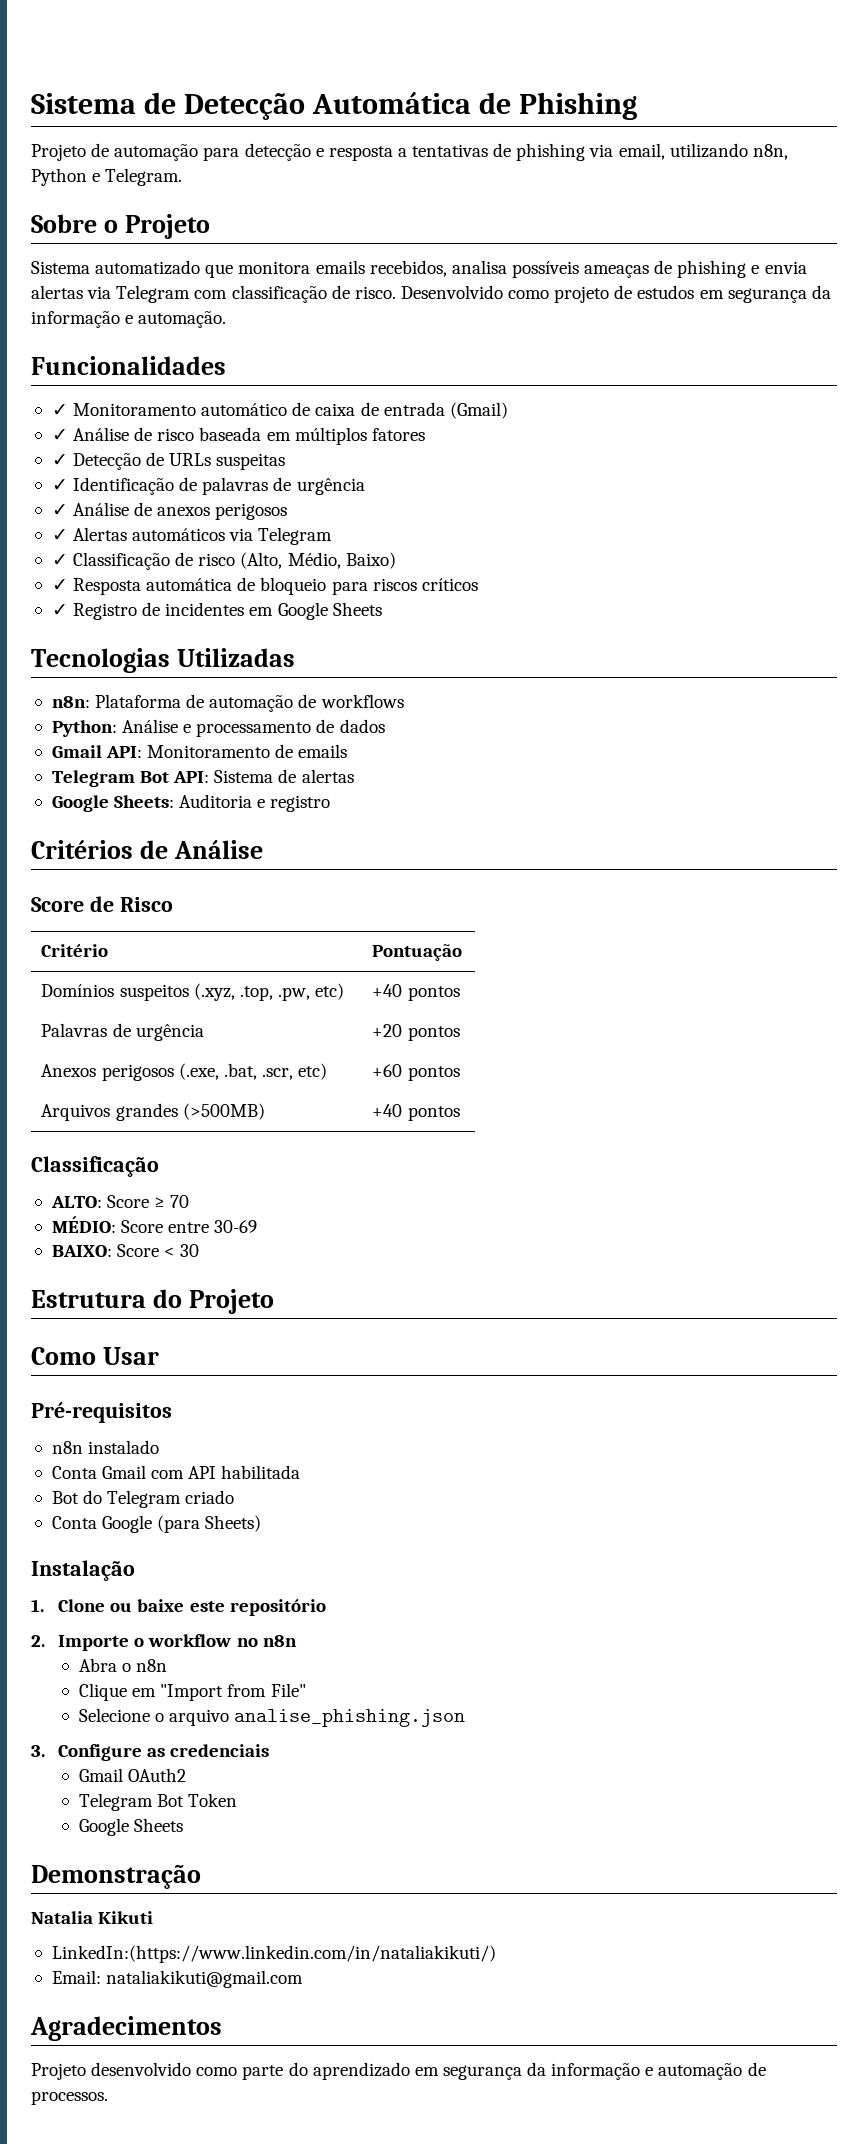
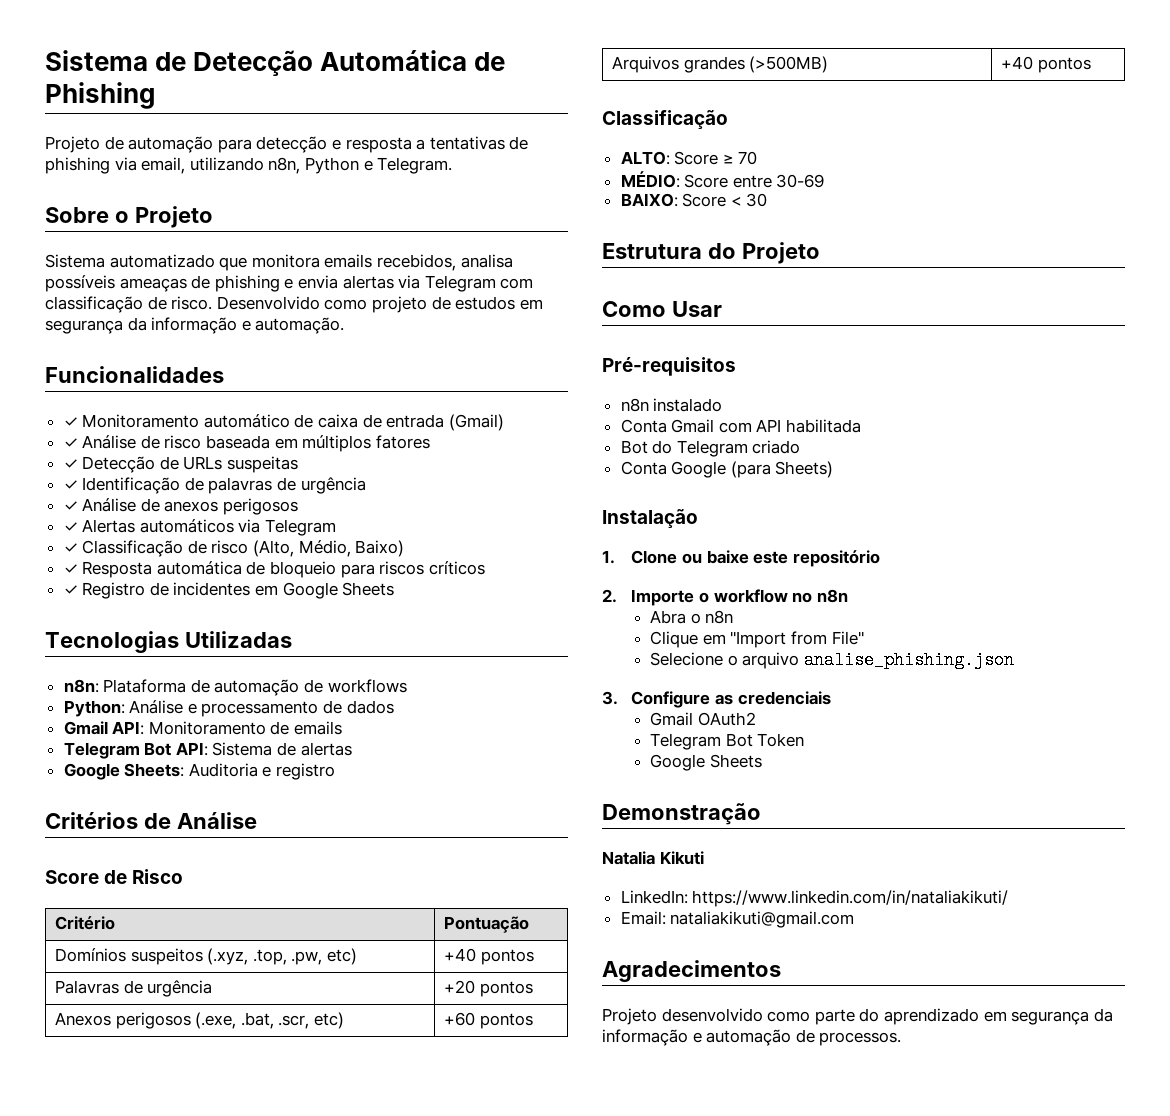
[51,1945,496,1963] LinkedIn:(https://www.linkedin.com/in/nataliakikuti/) -> [620,890,1009,907] LinkedIn: https://www.linkedin.com/in/nataliakikuti/

